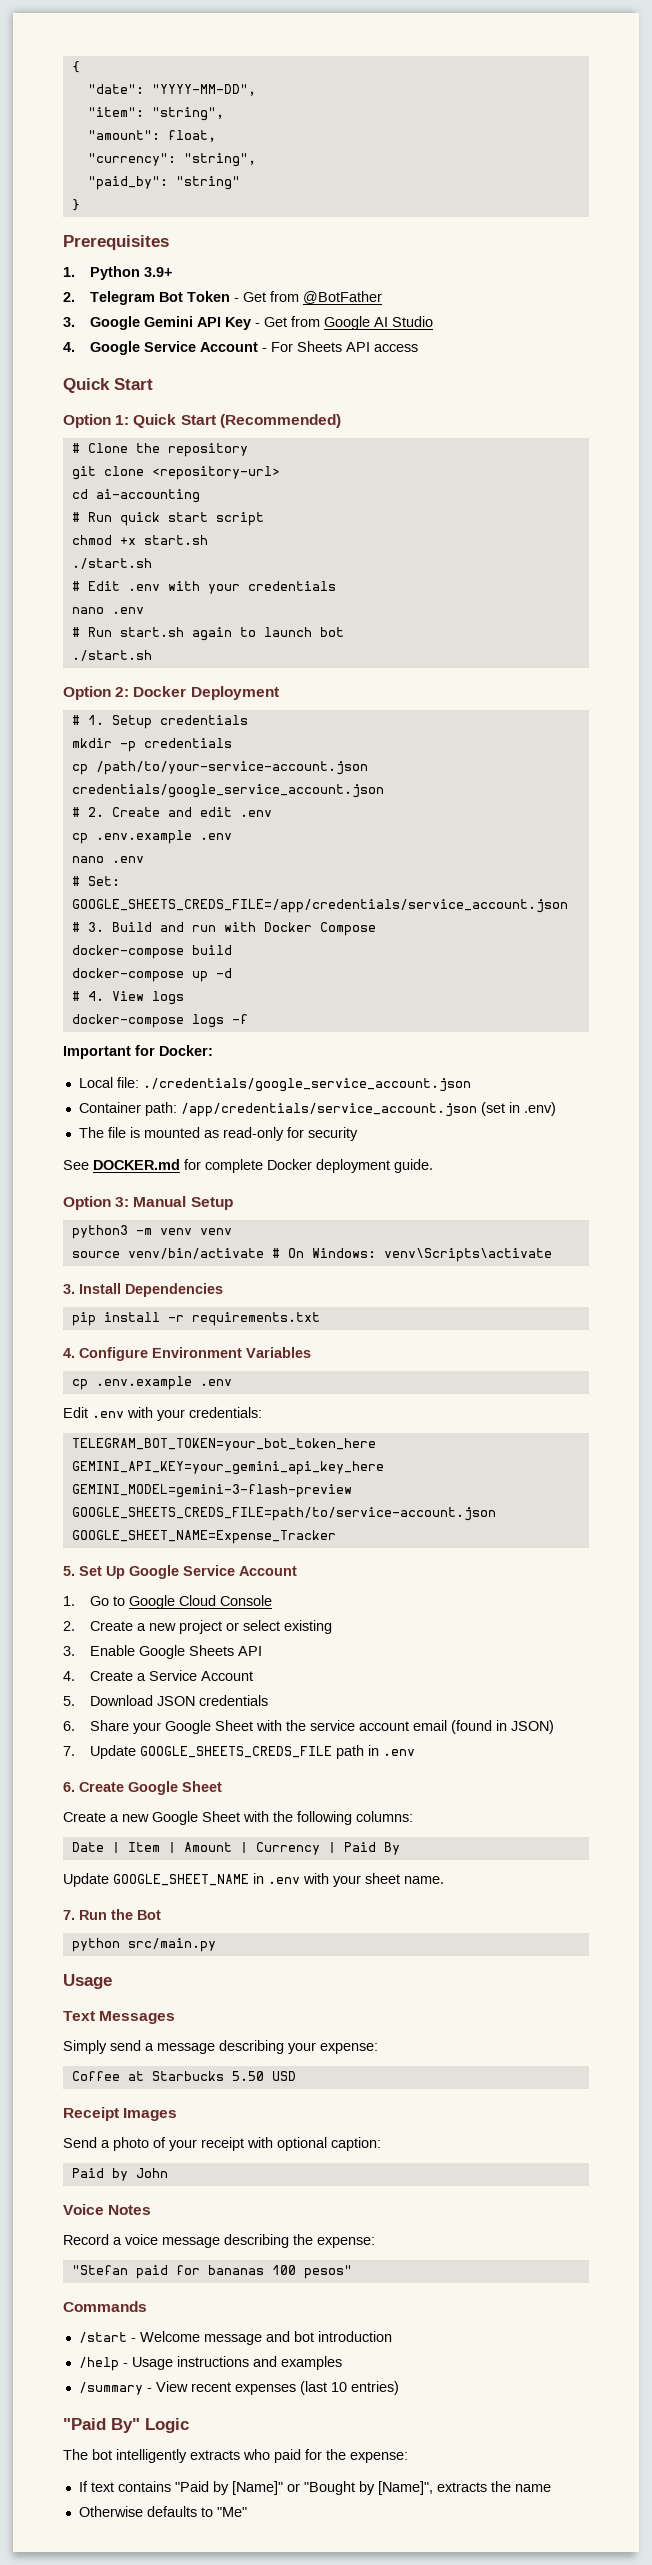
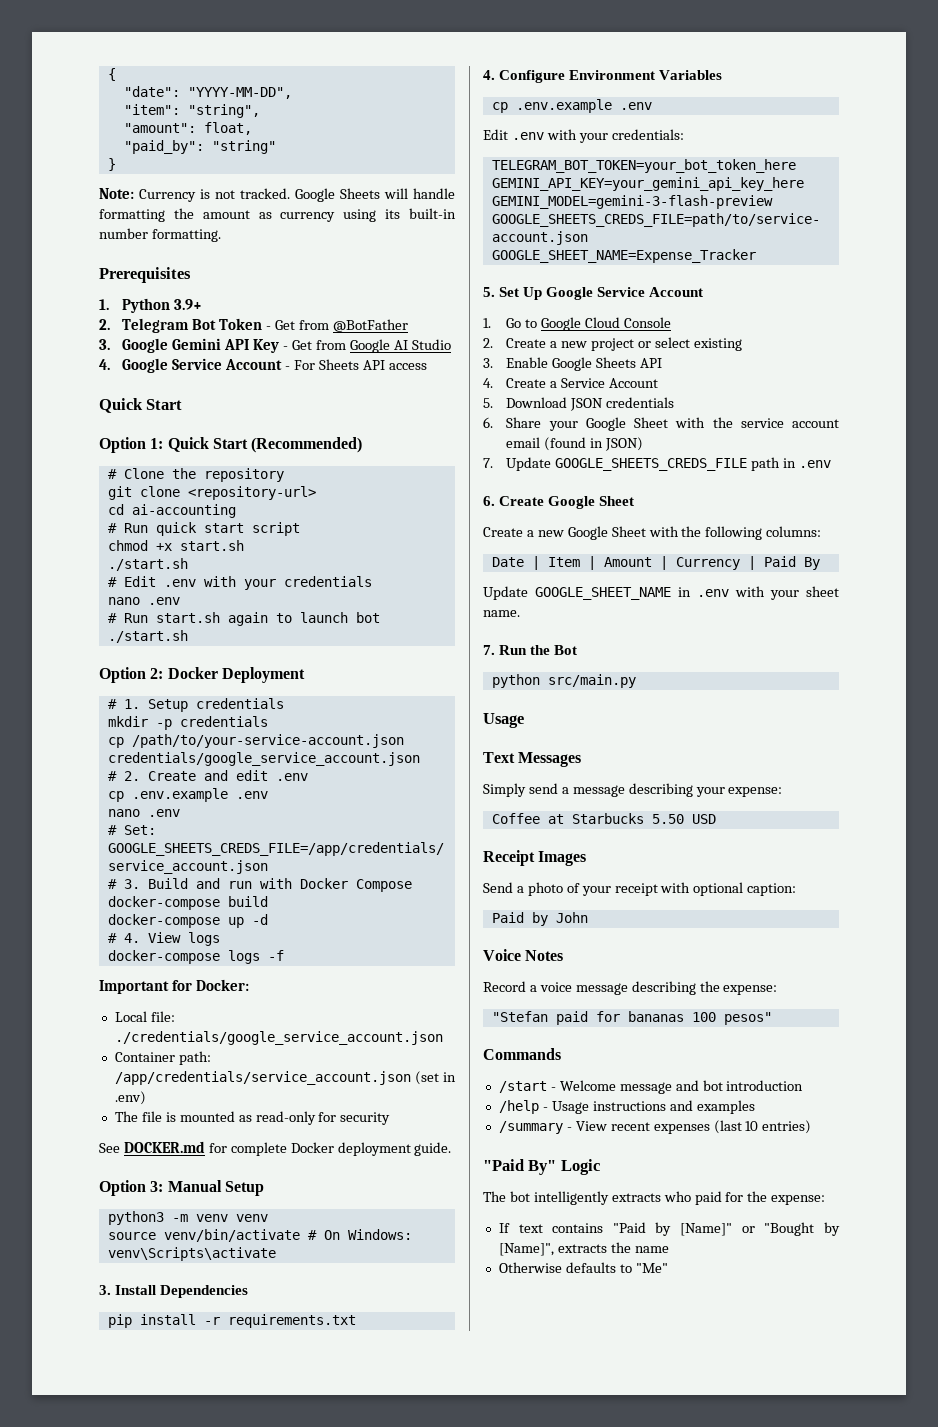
[87,153,256,167] // "currency": "string", -> (252, 128) none
(80, 205) none -> [99,188,455,202] [99,208,457,222] [99,228,221,242] // Note: Currency is not tracked. Google Sheets will handle formatting the amount as currency using its built-in number formatting.

